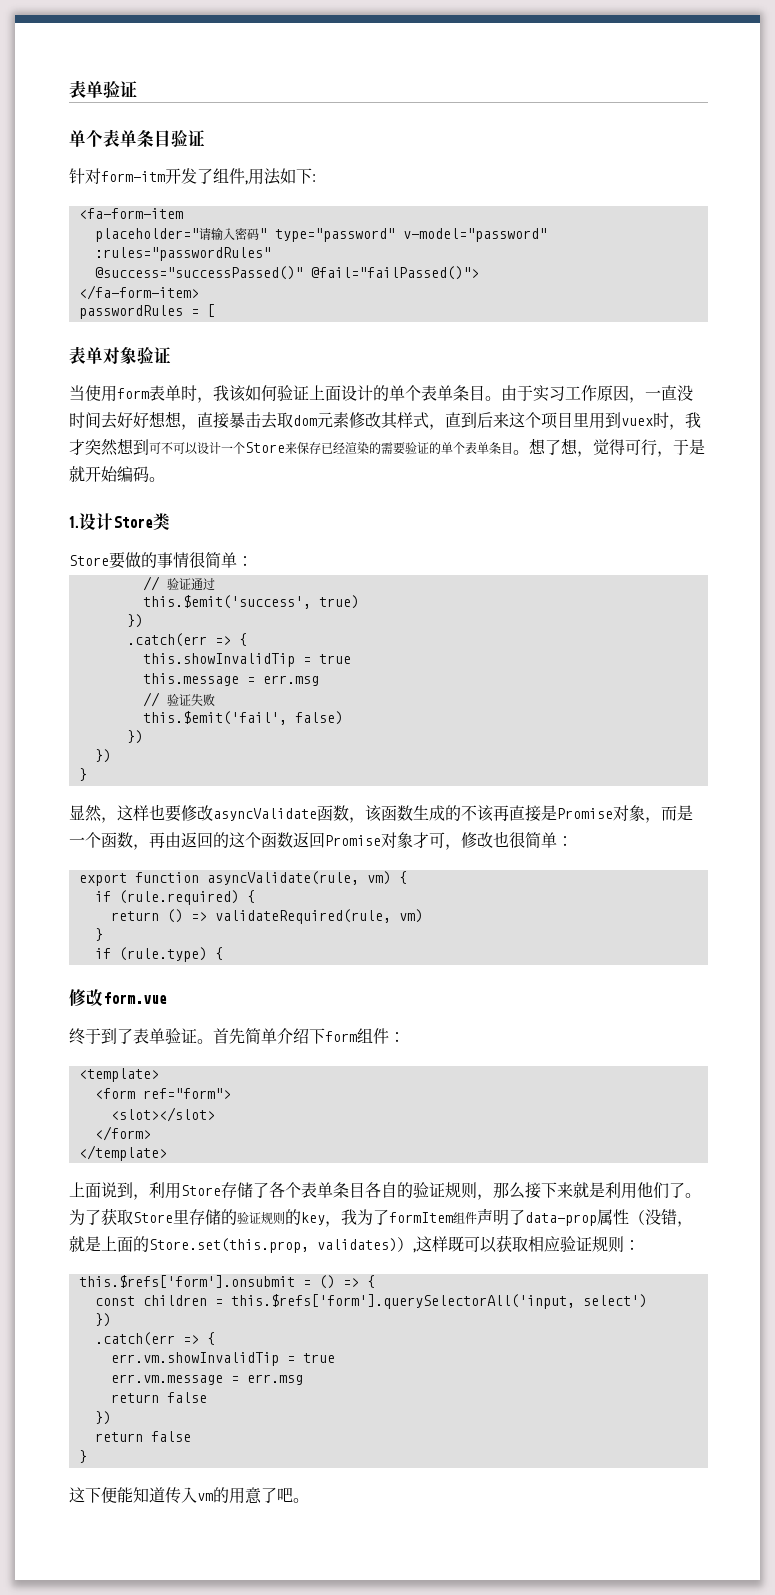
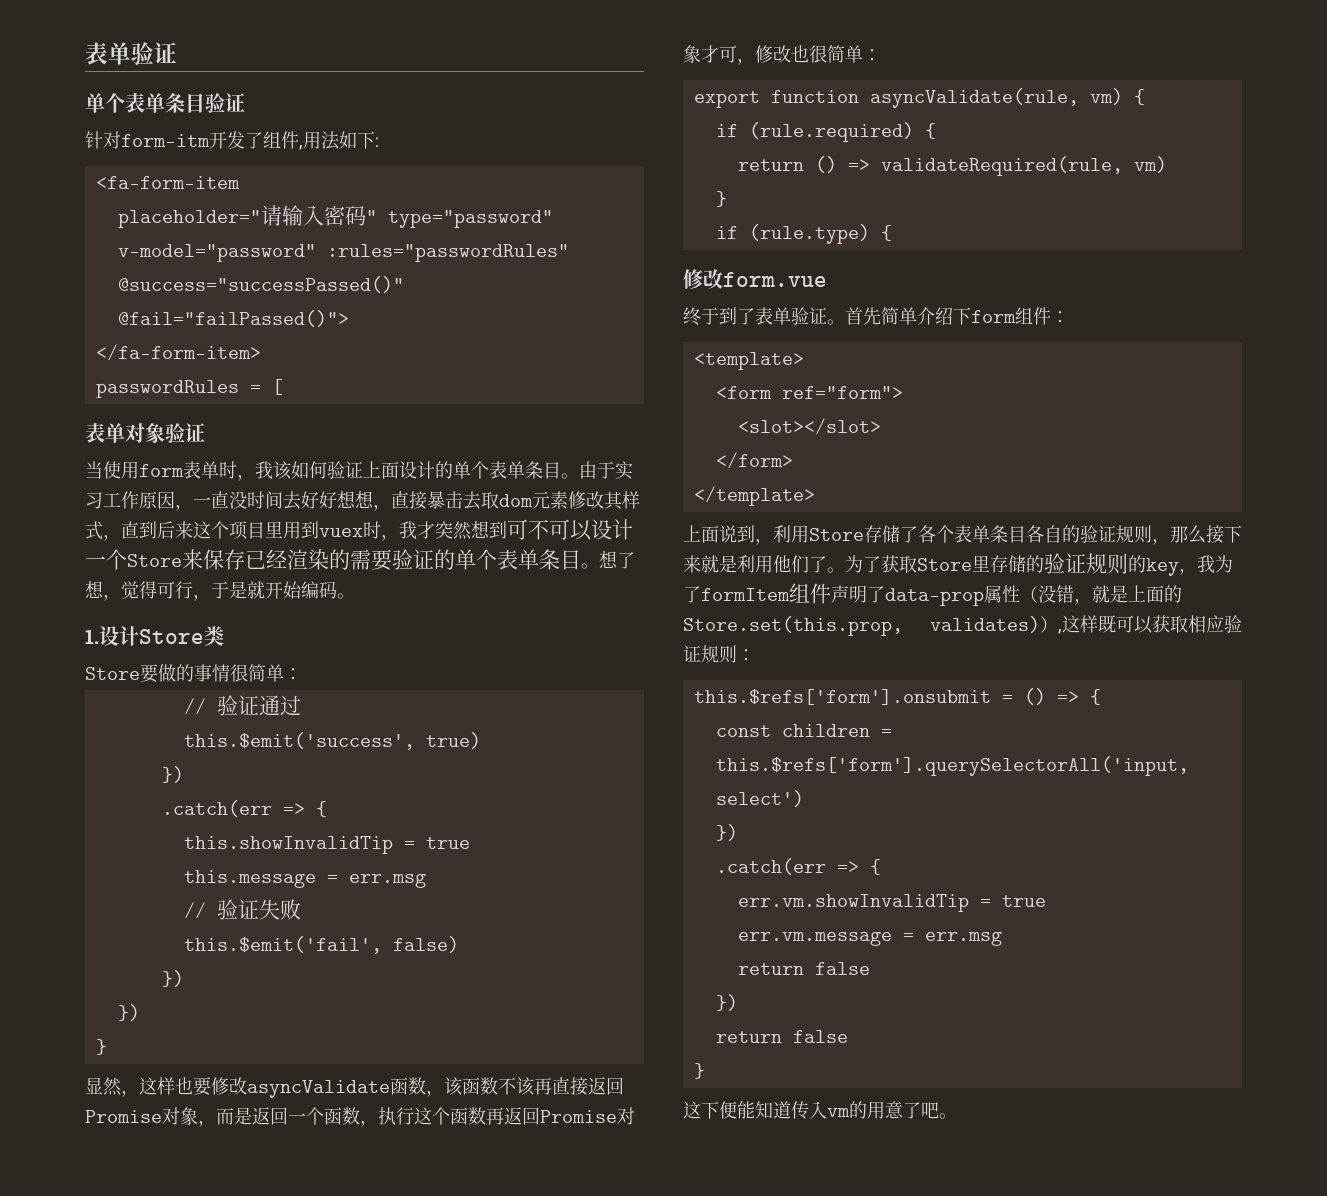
[413,805,461,821] 生成的 -> (498, 1086) none
[541,805,557,821] 是 -> [588,1077,624,1095] 返回
(693, 813) none -> [252,1107,288,1125] 返回
[149,832,229,848] 再由返回的 -> [378,1107,414,1125] 执行
(293, 840) none -> [486,1107,504,1125] 再

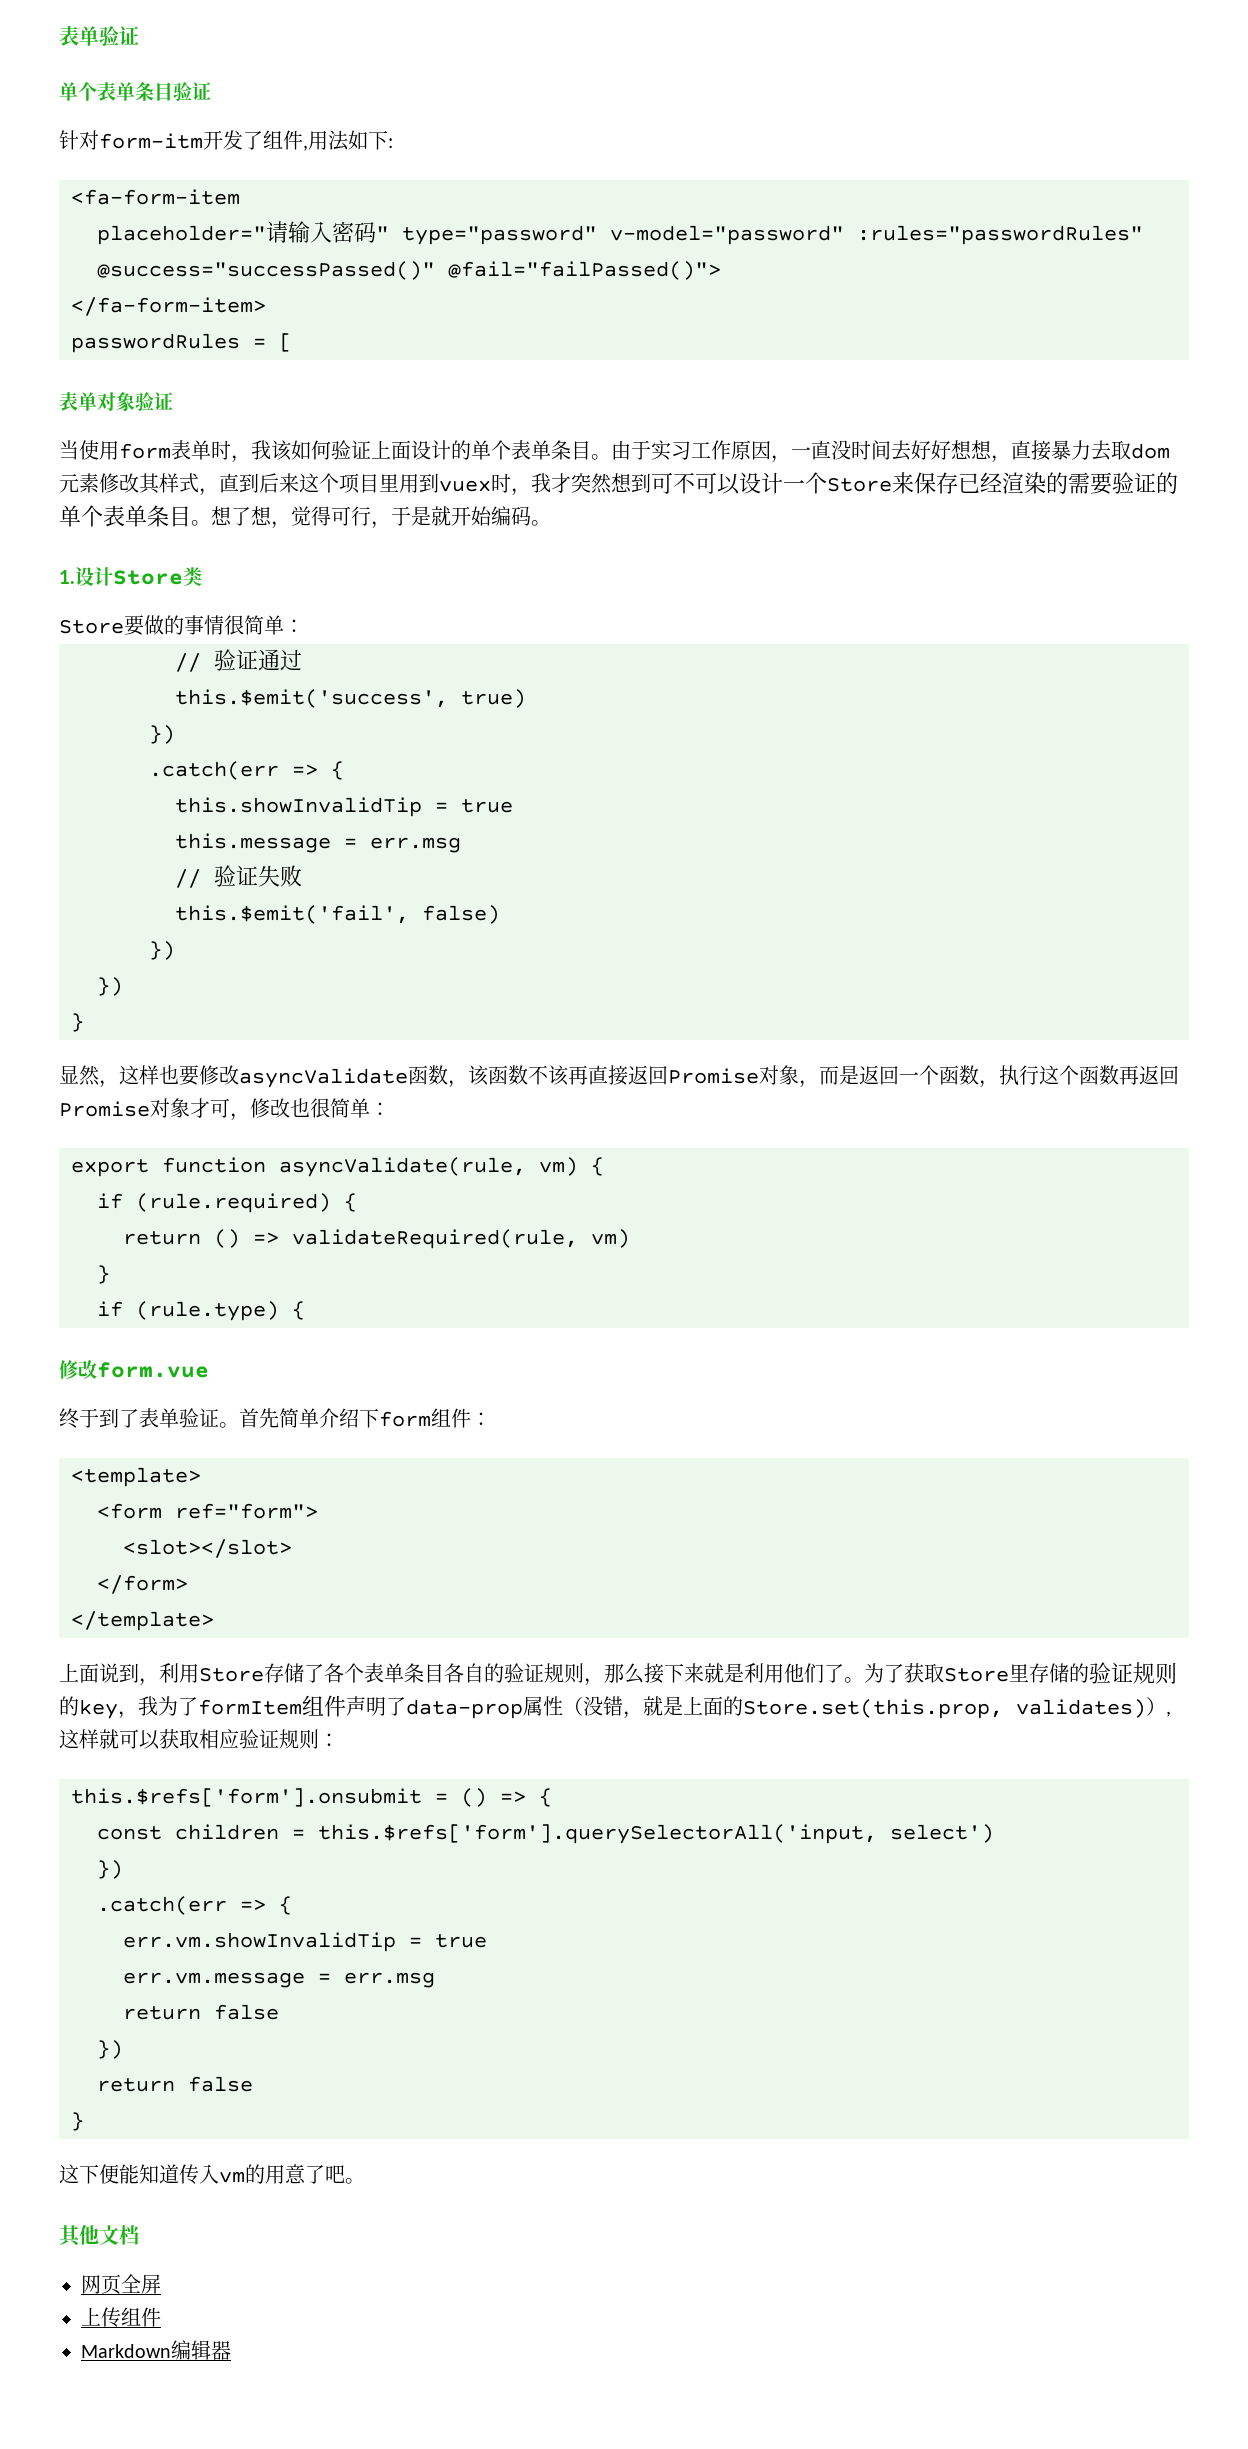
[445,491,463,509] 击 -> [1071,440,1091,460] 力
[1098,615,1116,633] 既 -> [99,1729,119,1749] 就
(957, 1116) none -> [59,2225,139,2247] [81,2274,161,2294] [81,2307,161,2327] [81,2340,231,2360] // 其他文档 // 网页全屏 // 上传组件 // Markdown编辑器

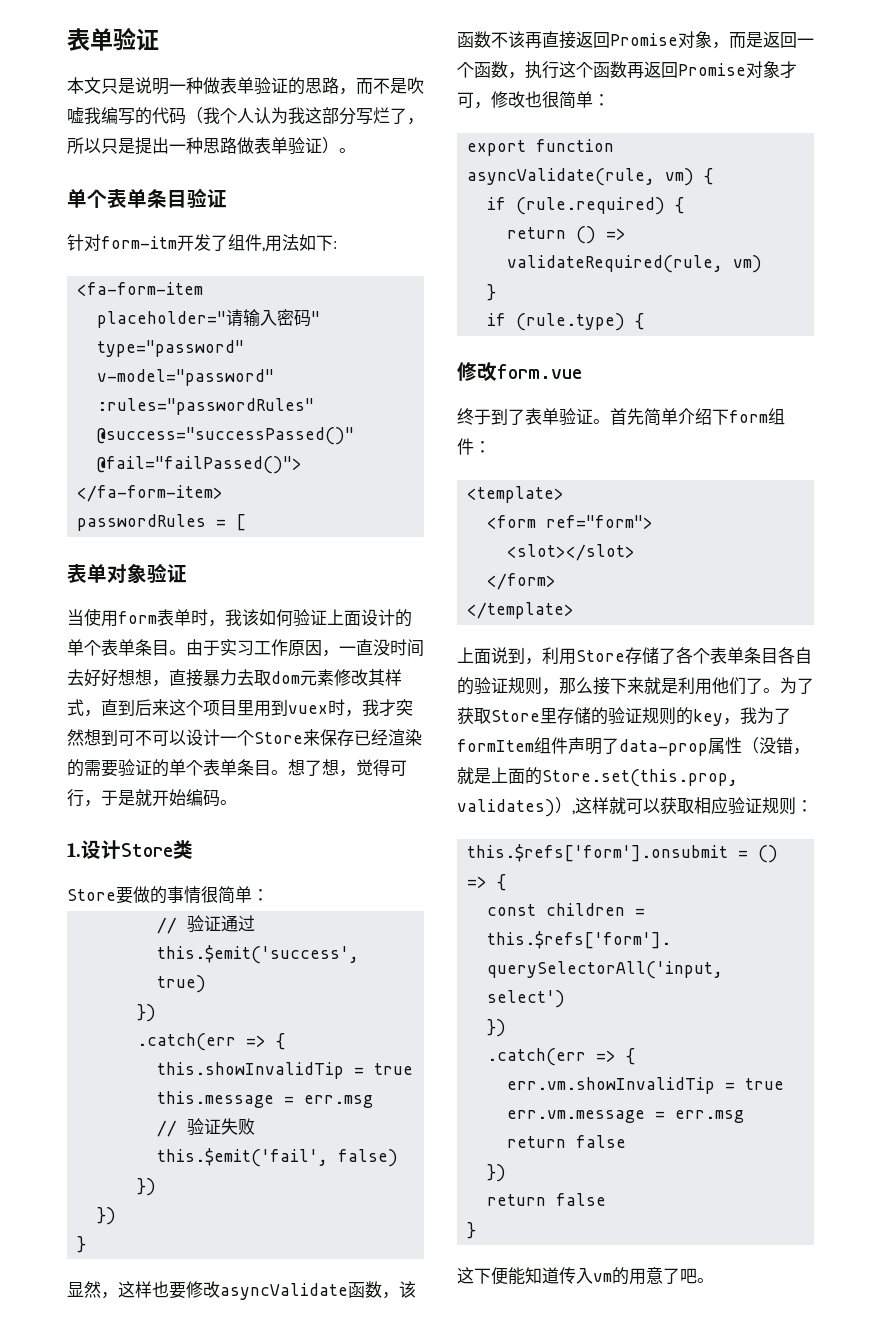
[59,26,139,46] 表单验证 -> [67,27,159,51] [67,77,424,95] [67,107,424,125] [67,137,356,155] 表单验证 // 本文只是说明一种做表单验证的思路，而不是吹嘘我编写的代码（我个人认为我这部分写烂了，所以只是提出一种思路做表单验证）。
[59,2225,139,2247] [81,2274,161,2294] [81,2307,161,2327] [81,2340,231,2360] // 其他文档 // 网页全屏 // 上传组件 // Markdown编辑器 -> (714, 1280) none

